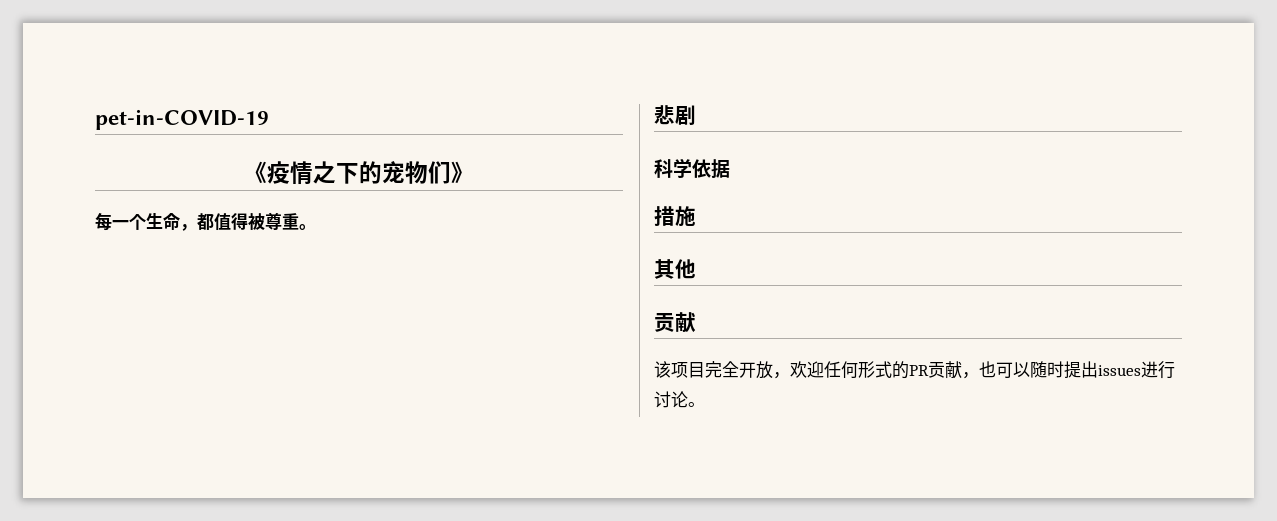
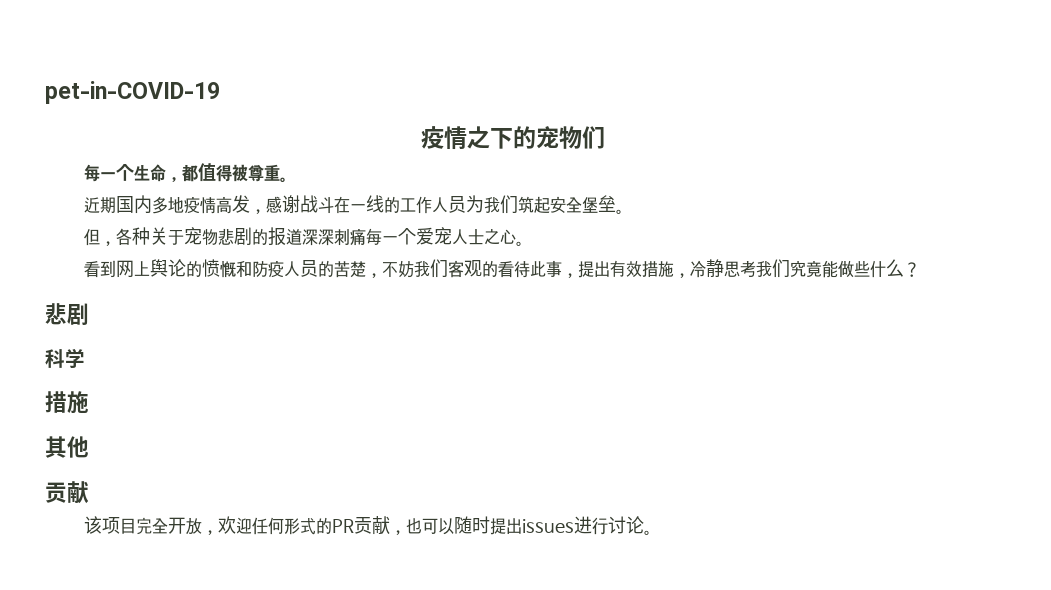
[244,161,267,183] 《 -> (220, 92) none
[451,161,474,183] 》 -> (605, 137) none
(316, 227) none -> [84,195,625,214] [84,227,525,246] [84,259,921,278] // 近期国内多地疫情高发，感谢战斗在一线的工作人员为我们筑起安全堡垒。 // 但，各种关于宠物悲剧的报道深深刺痛每一个爱宠人士之心。 // 看到网上舆论的愤慨和防疫人员的苦楚，不妨我们客观的看待此事，提出有效措施，冷静思考我们究竟能做些什么？
[692,159,730,178] 依据 -> (85, 358) none

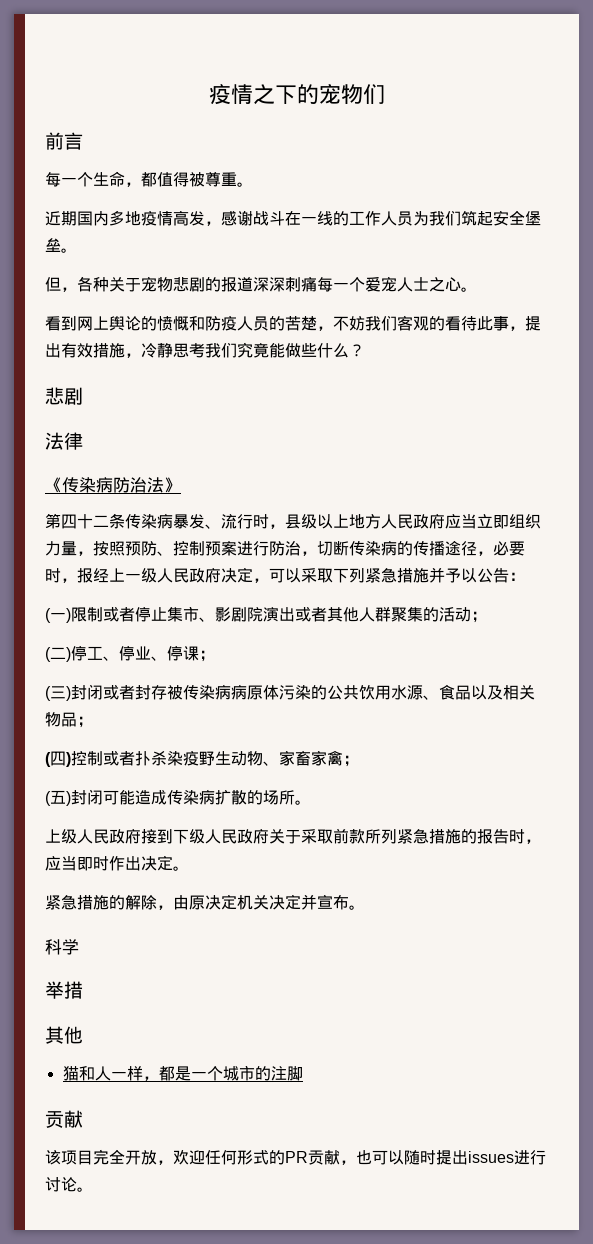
[45,81,220,104] pet-in-COVID-19 // -> (208, 94) none
(605, 137) none -> [45,132,83,150] // 前言
(89, 314) none -> [45,432,83,450] [45,477,181,493] [45,513,541,529] [45,540,525,556] [45,567,525,583] [45,606,487,623] [45,645,215,662] [45,684,535,701] [45,712,93,728] [45,750,359,767] [45,789,311,806] [45,828,541,844] [45,855,189,871] [45,894,365,910] // 法律 // 《传染病防治法》 // 第四十二条传染病暴发、流行时，县级以上地方人民政府应当立即组织力量，按照预防、控制预案进行防治，切断传染病的传播途径，必要时，报经上一级人民政府决定，可以采取下列紧急措施并予以公告： // (一)限制或者停止集市、影剧院演出或者其他人群聚集的活动； // (二)停工、停业、停课； // (三)封闭或者封存被传染病病原体污染的公共饮用水源、食品以及相关物品； // (四)控制或者扑杀染疫野生动物、家畜家禽； // (五)封闭可能造成传染病扩散的场所。 // 上级人民政府接到下级人民政府关于采取前款所列紧急措施的报告时，应当即时作出决定。 // 紧急措施的解除，由原决定机关决定并宣布。
[45,391,89,413] [45,436,89,458] 措施 // 其他 -> [45,981,83,999] [45,1026,83,1044] [62,1065,303,1081] 举措 // 其他 // 猫和人一样，都是一个城市的注脚

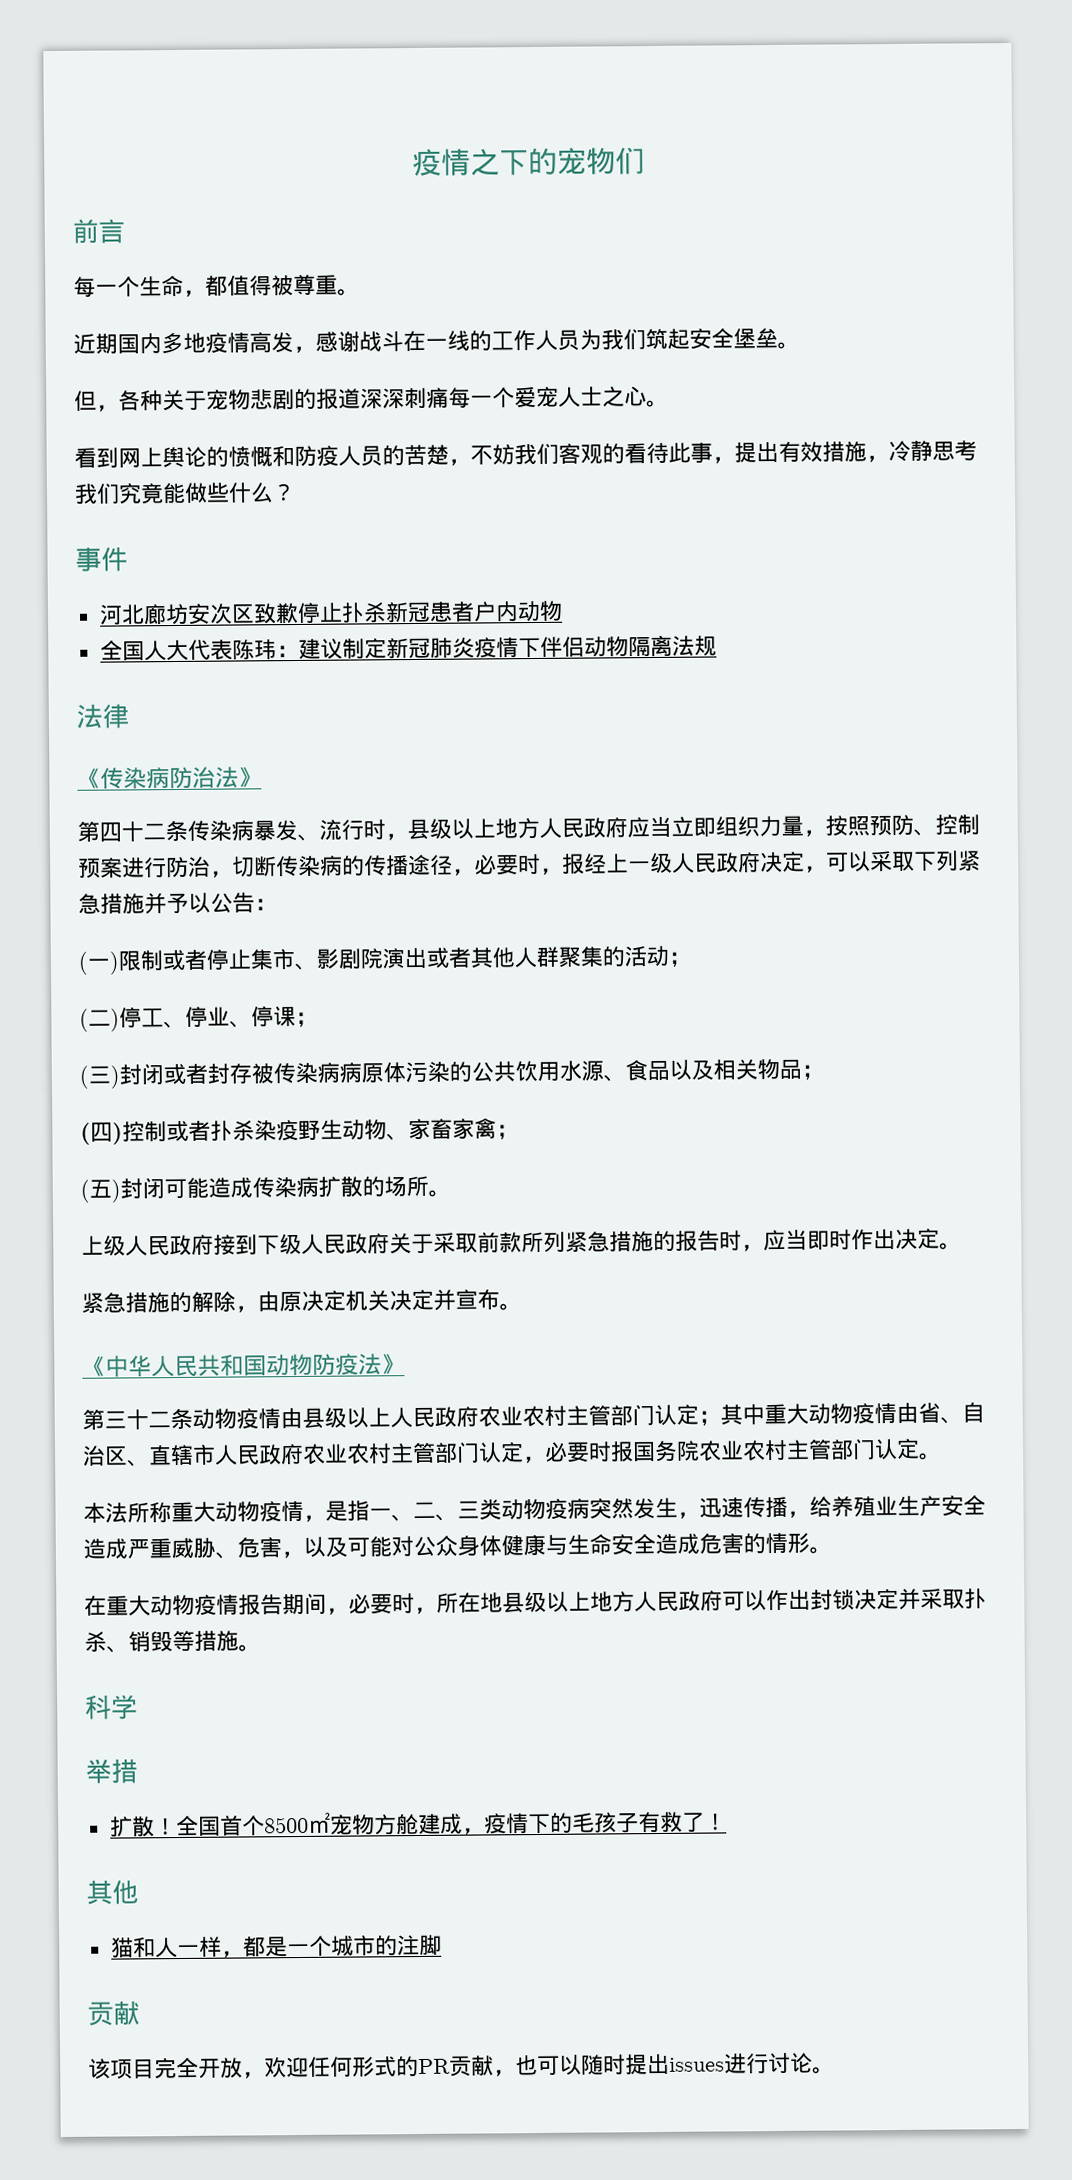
[45,387,83,405] 悲剧 -> [75,546,128,572] [98,600,563,626] [99,634,717,661] 事件 // 河北廊坊安次区致歉停止扑杀新冠患者户内动物 // 全国人大代表陈玮：建议制定新冠肺炎疫情下伴侣动物隔离法规
[45,939,79,955] [45,981,83,999] 科学 // 举措 -> [82,1353,405,1378] [82,1402,985,1430] [82,1438,942,1467] [83,1495,986,1524] [83,1532,832,1559] [84,1588,987,1616] [84,1630,261,1653] [85,1694,138,1720] [85,1758,138,1784] [109,1811,727,1838] 《中华人民共和国动物防疫法》 // 第三十二条动物疫情由县级以上人民政府农业农村主管部门认定；其中重大动物疫情由省、自治区、直辖市人民政府农业农村主管部门认定，必要时报国务院农业农村主管部门认定。 // 本法所称重大动物疫情，是指一、二、三类动物疫病突然发生，迅速传播，给养殖业生产安全造成严重威胁、危害，以及可能对公众身体健康与生命安全造成危害的情形。 // 在重大动物疫情报告期间，必要时，所在地县级以上地方人民政府可以作出封锁决定并采取扑杀、销毁等措施。 // 科学 // 举措 // 扩散！全国首个8500㎡宠物方舱建成，疫情下的毛孩子有救了！

